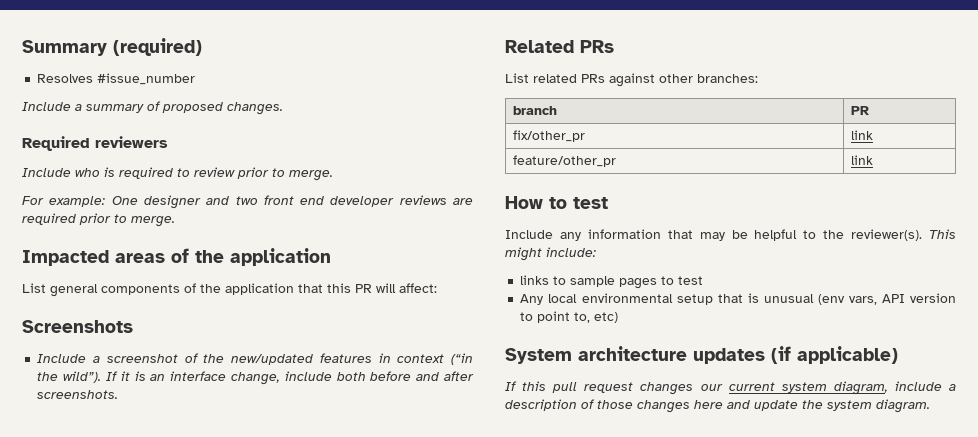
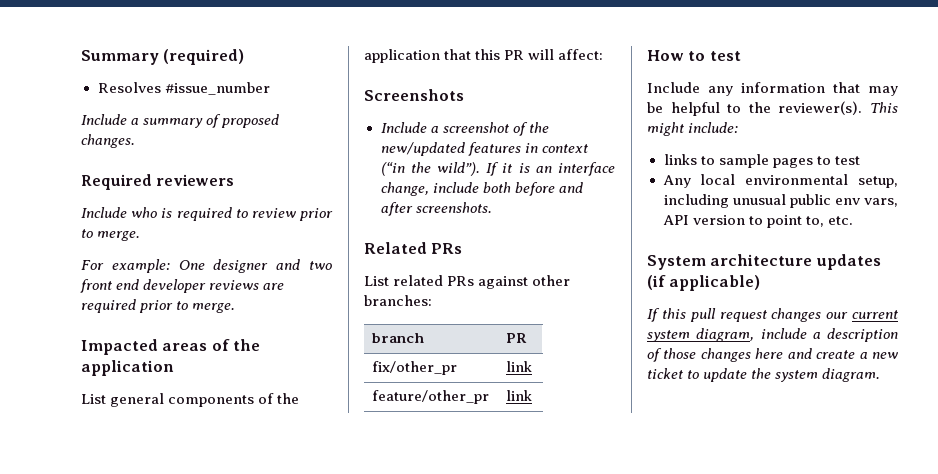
[676,293,845,305] setup that is unusual (env -> [858,176,898,188] [663,194,861,208] setup, including unusual public env
[594,312,619,323] etc) -> [827,216,853,225] etc.
(750, 404) none -> [816,350,898,359] [647,368,700,379] create a new ticket to

